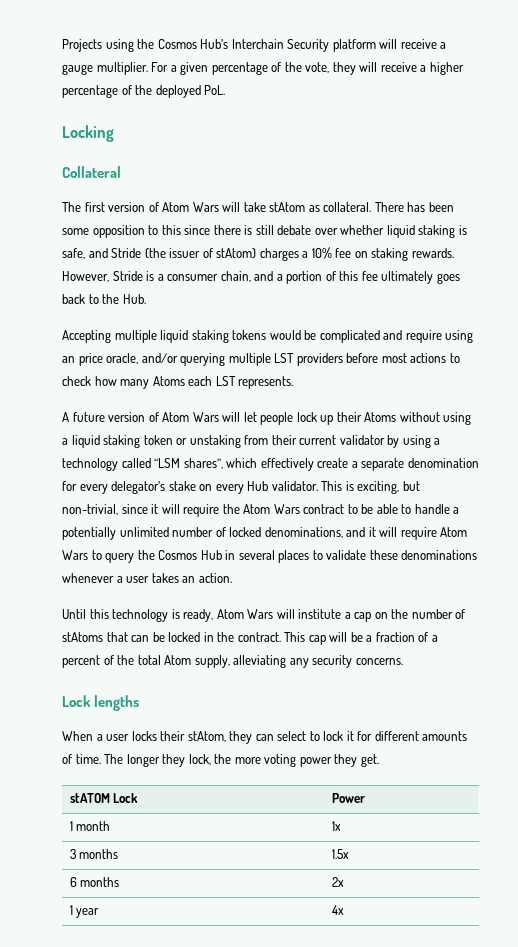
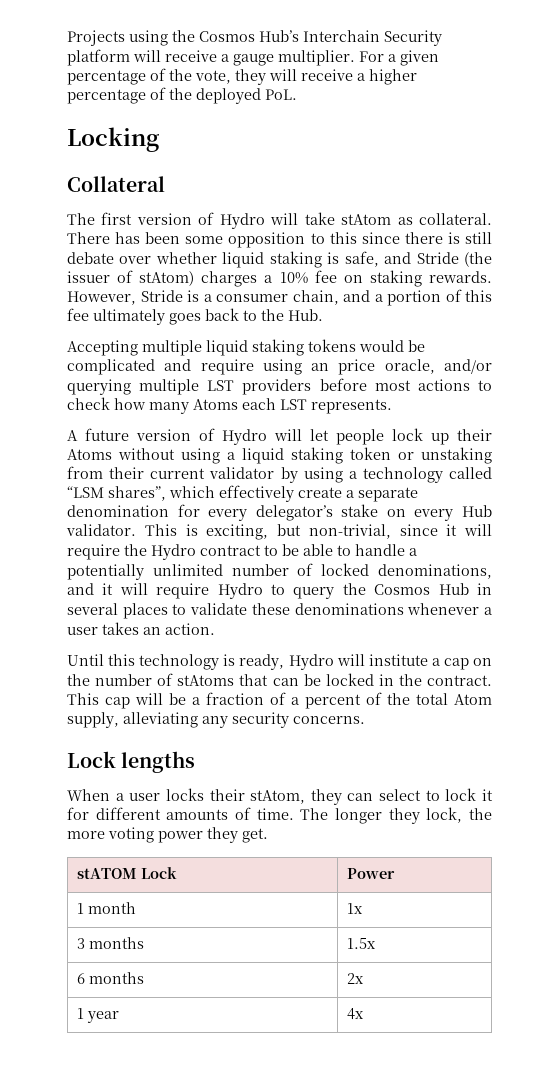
[162,202,219,212] Atom Wars -> [219,213,265,229] Hydro
[162,412,219,422] Atom Wars -> [222,429,267,445] Hydro
[243,504,300,514] Atom Wars -> [151,544,196,560] Hydro
[440,527,468,537] [62,550,88,560] Atom Wars -> [217,583,263,599] Hydro
[216,609,274,619] Atom Wars -> [288,654,334,670] Hydro

